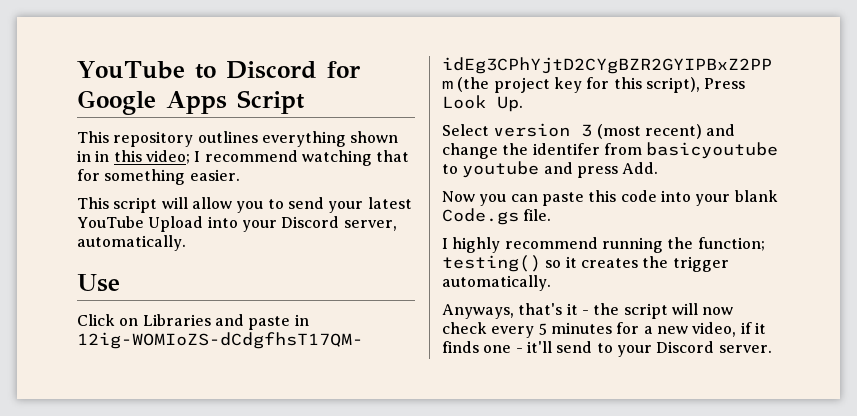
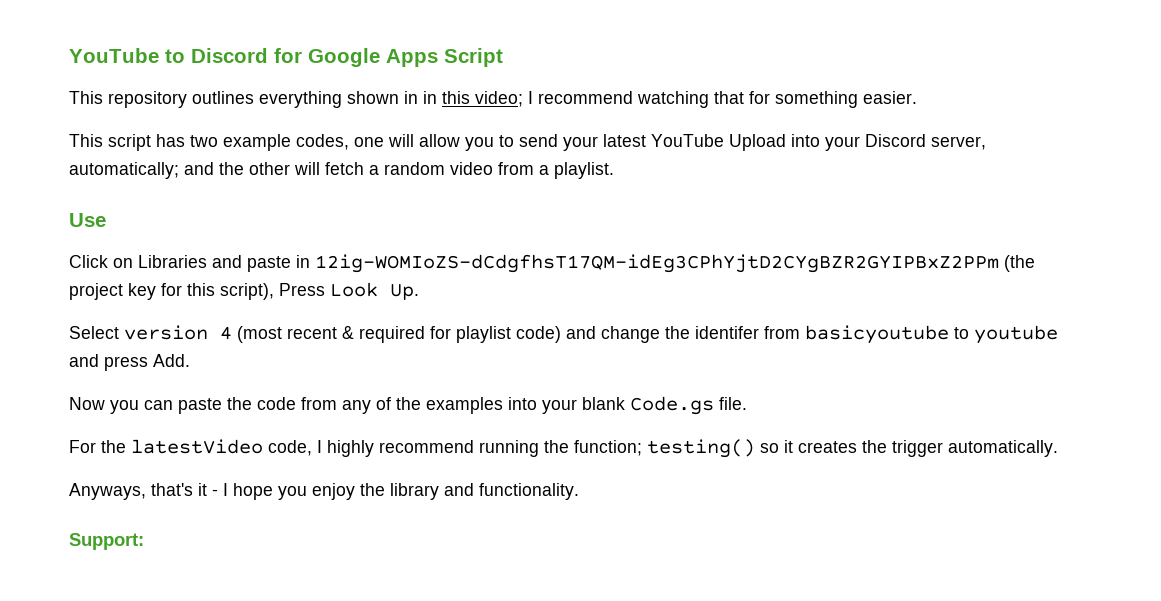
(158, 205) none -> [156,134,384,151] has two example codes, one
[77,235,186,251] automatically. -> [69,162,614,179] automatically; and the other will fetch a random video from a playlist.
[581,124,702,139] 3 (most recent) -> [220,326,561,343] 4 (most recent & required for playlist code)
[588,190,657,202] this code -> [227,397,503,414] the code from any of the examples
(552, 215) none -> [69,439,312,456] For the latestVideo code,
[593,303,734,319] [442,322,766,338] [442,341,772,357] the script will now check every 5 minutes for a new video, if it finds one - it'll send to your Discord server. -> [223,483,579,500] [69,533,144,550] I hope you enjoy the library and functionality. // Support:

